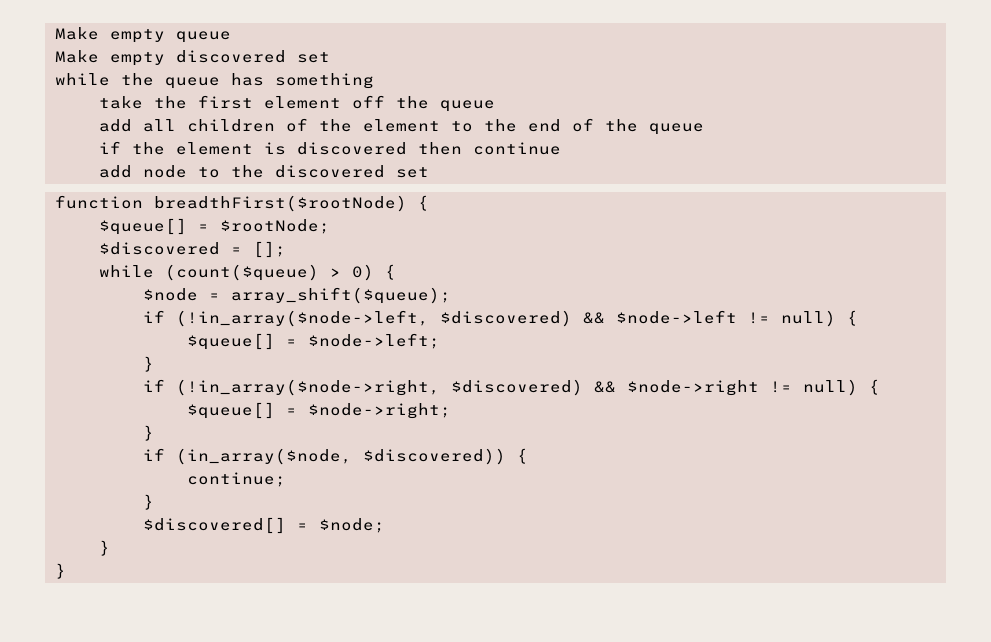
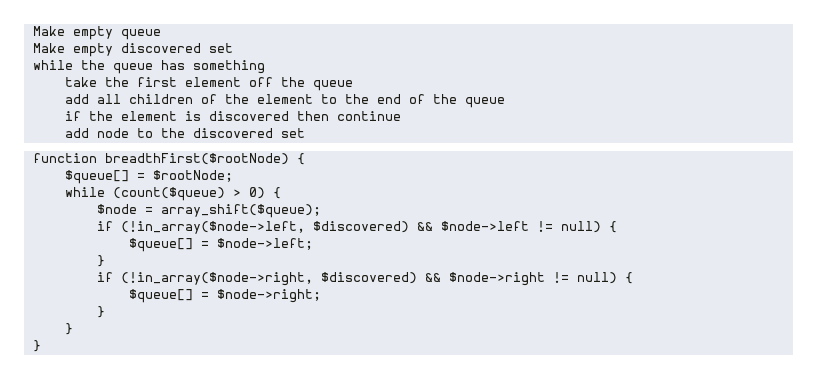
[98,241,286,258] // $discovered = []; -> (233, 176) none
[142,448,528,465] [186,472,286,487] [142,494,154,510] [142,517,385,534] // if (in_array($node, $discovered)) { // continue; // } // $discovered[] = $node; -> (105, 312) none

